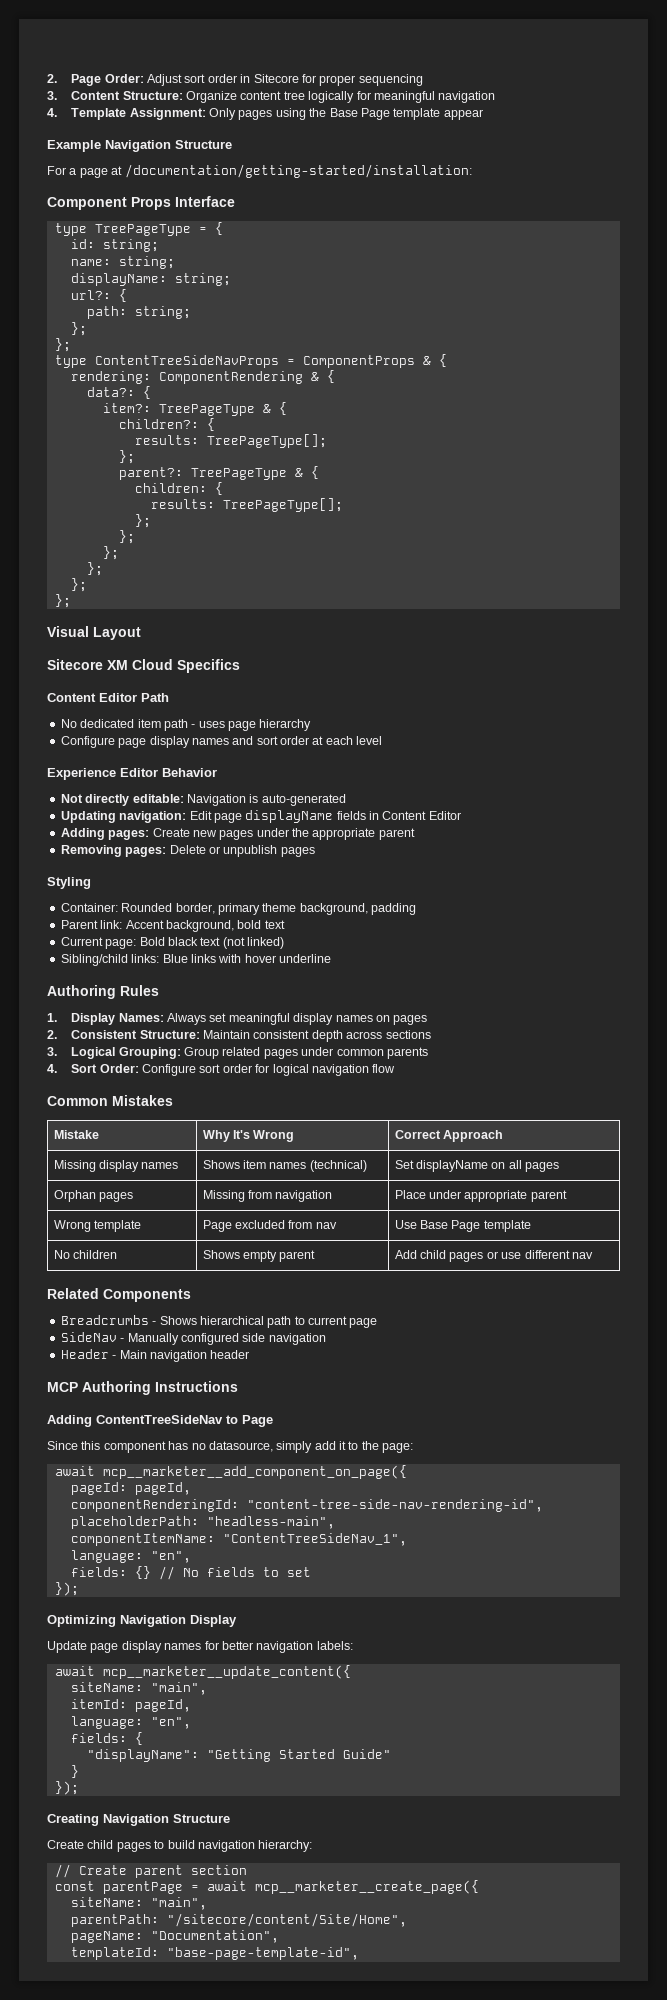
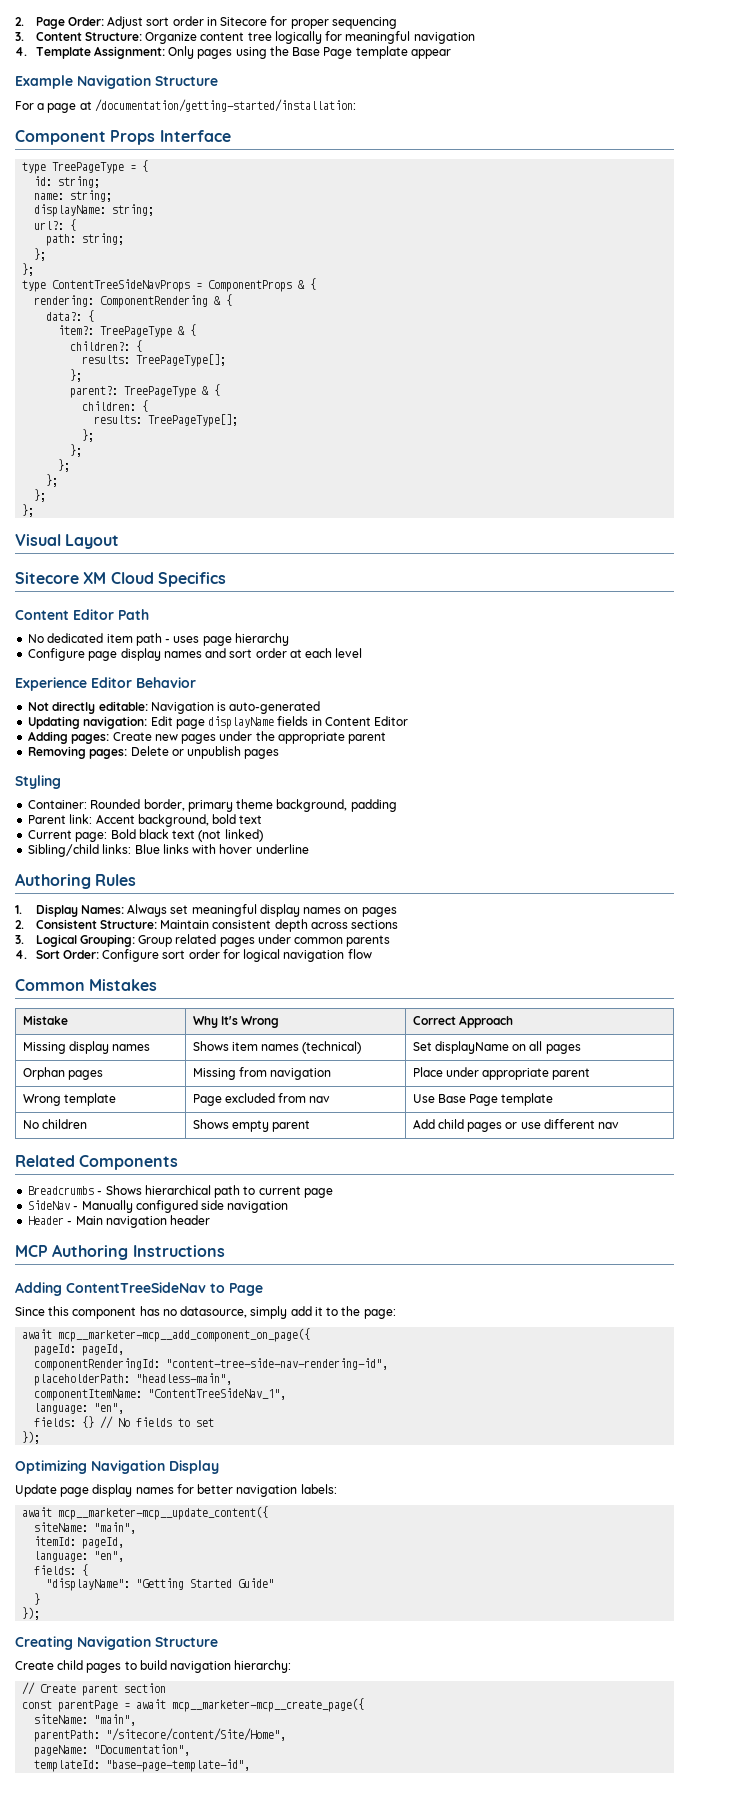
[102,1465,407,1479] mcp__marketer__add_component_on_page({ -> [58,1328,311,1342] mcp__marketer-mcp__add_component_on_page({
[102,1665,351,1679] mcp__marketer__update_content({ -> [58,1506,269,1520] mcp__marketer-mcp__update_content({
[254,1880,479,1894] mcp__marketer__create_page({ -> [172,1698,365,1712] mcp__marketer-mcp__create_page({

